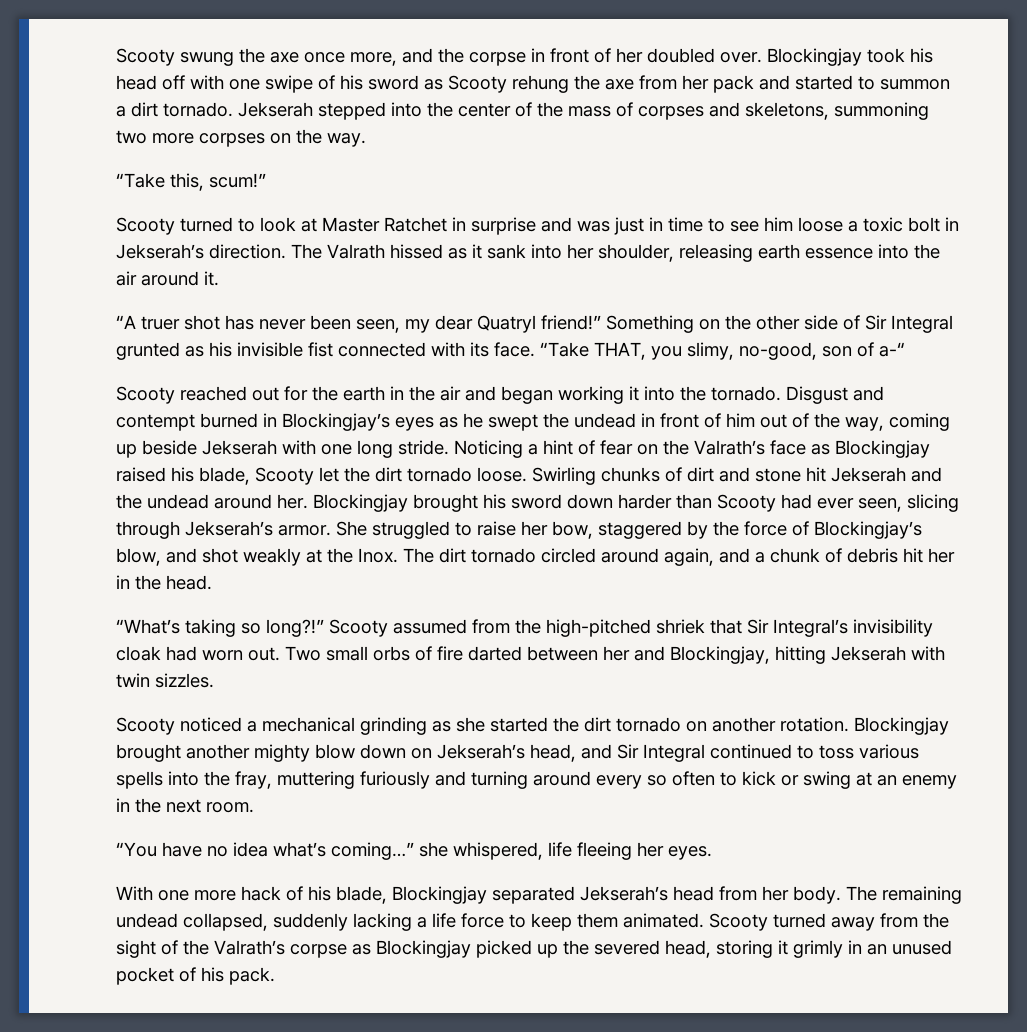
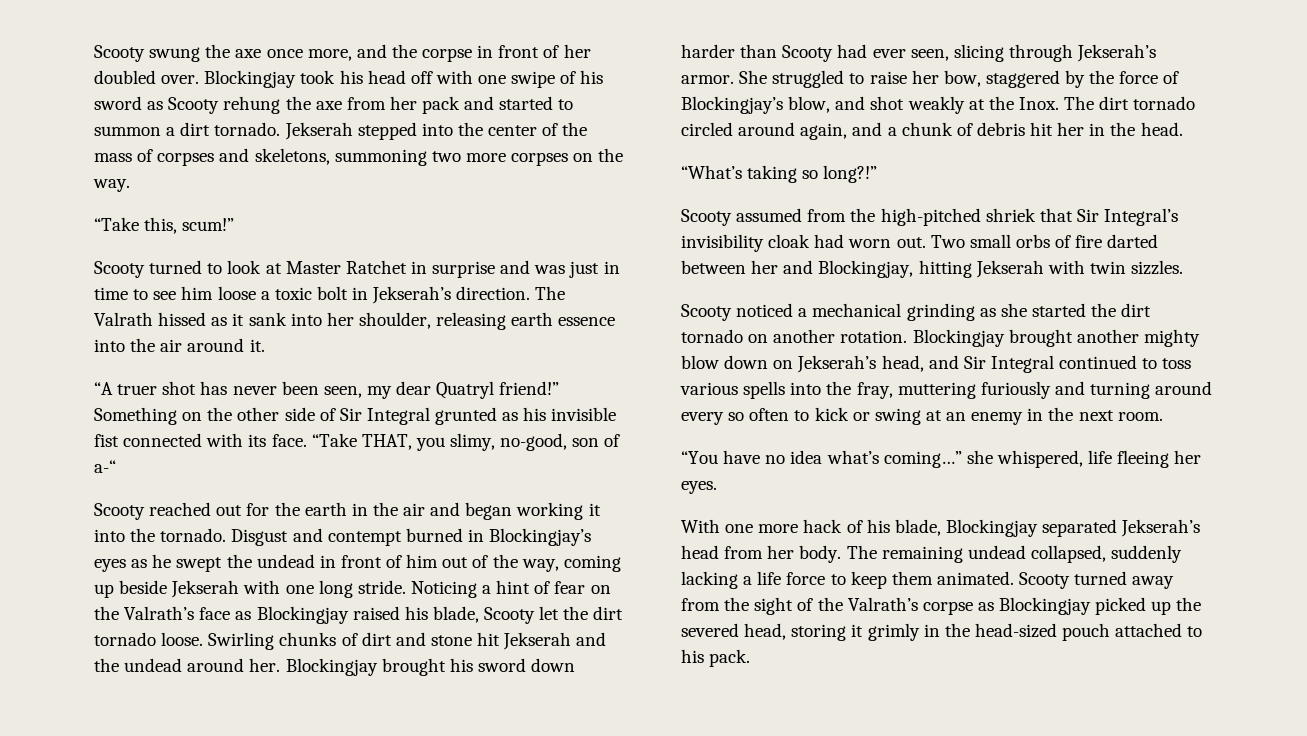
(324, 628) none -> (878, 174) //
[867,940,952,955] [116,967,196,985] an unused pocket of -> [944,623,1203,641] the head-sized pouch attached to

